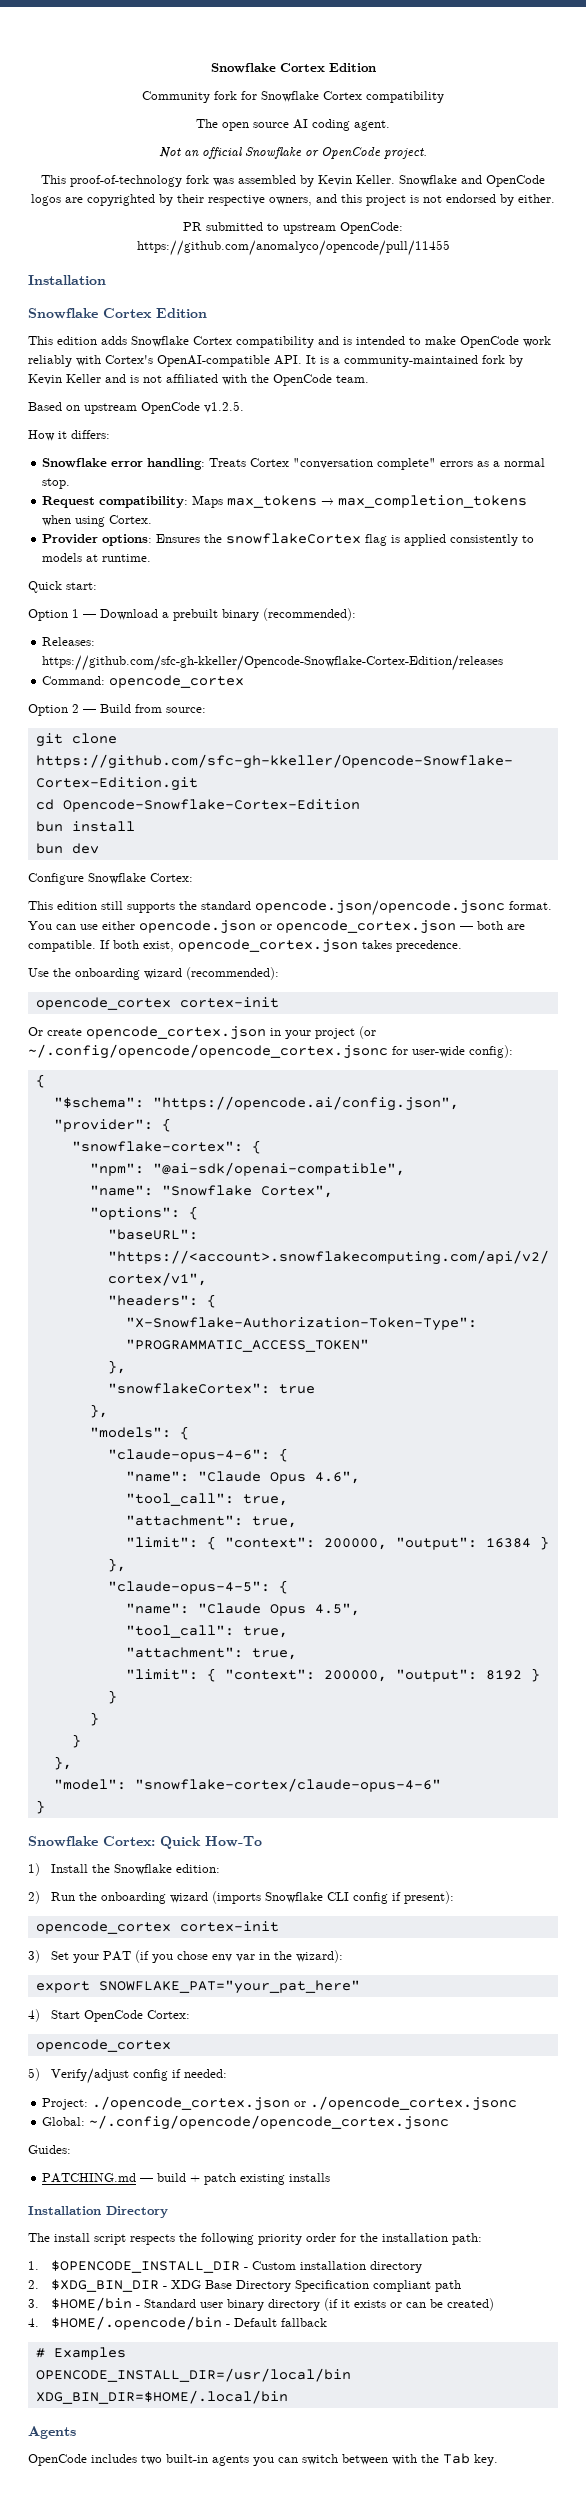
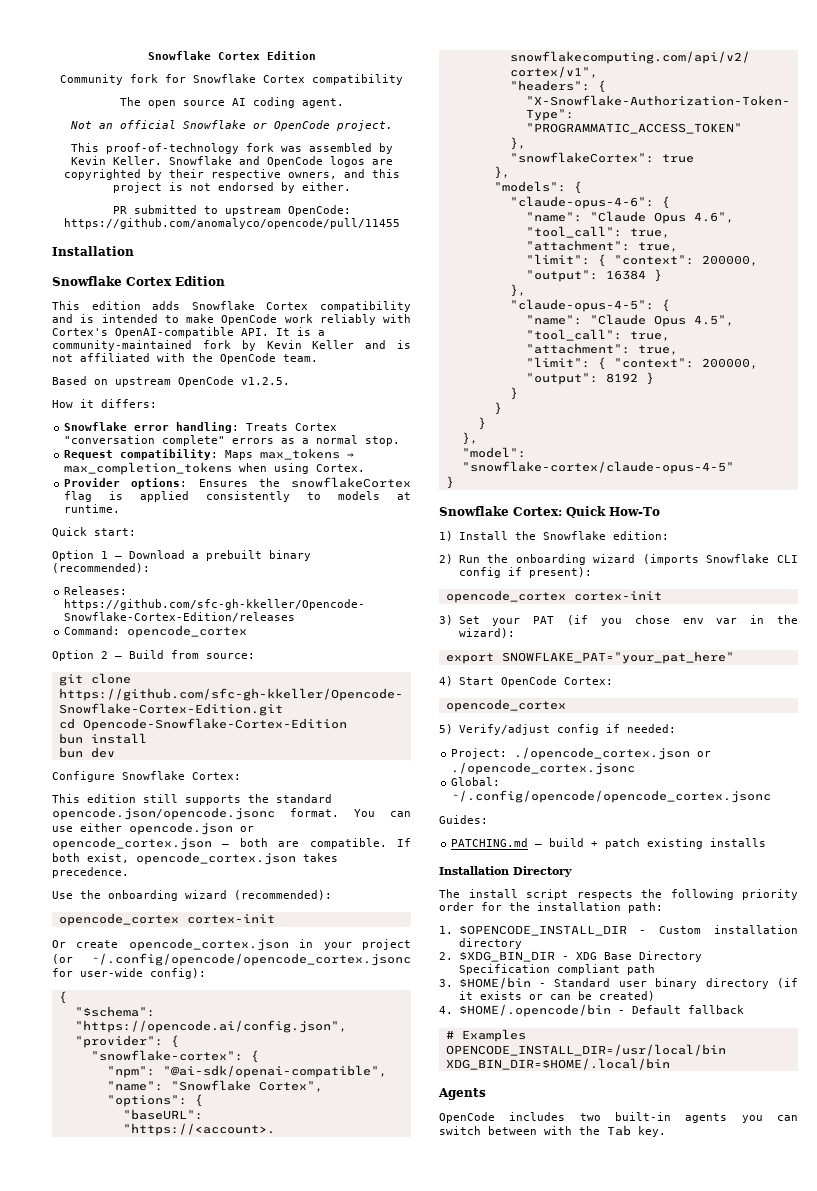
[134,1778,441,1792] "snowflake-cortex/claude-opus-4-6" -> [461,461,734,474] "snowflake-cortex/claude-opus-4-5"

